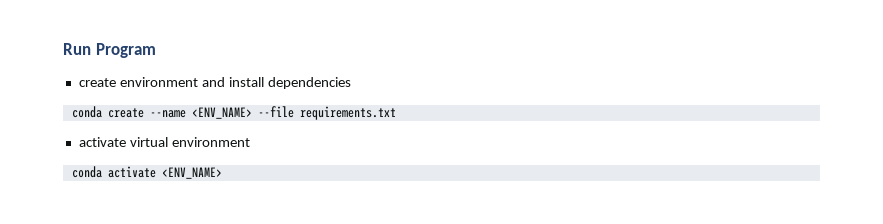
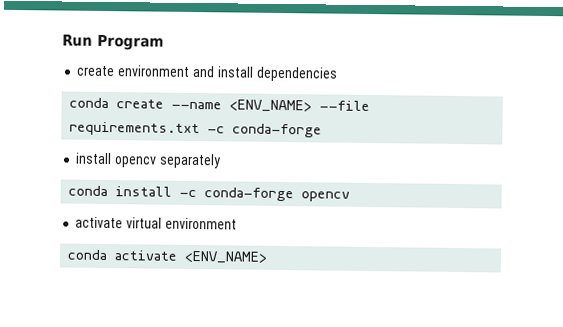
(396, 113) none -> [207,123,323,138] [75,152,221,169] [68,185,351,202] -c conda-forge // install opencv separately // conda install -c conda-forge opencv

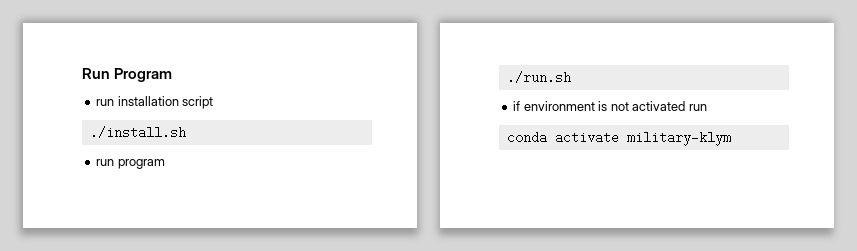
[76,65,338,82] [69,97,371,113] [69,121,323,138] [75,152,221,169] [68,185,351,202] [75,216,237,230] create environment and install dependencies // conda create --name <ENV_NAME> --file requirements.txt -c conda-forge // install opencv separately // conda install -c conda-forge opencv // activate virtual environment -> [96,96,214,109] [89,126,186,139] [96,159,165,169] [506,71,571,84] [513,101,707,111] run installation script // ./install.sh // run program // ./run.sh // if environment is not activated run
[184,250,268,264] <ENV_NAME> -> [626,131,731,146] military-klym

